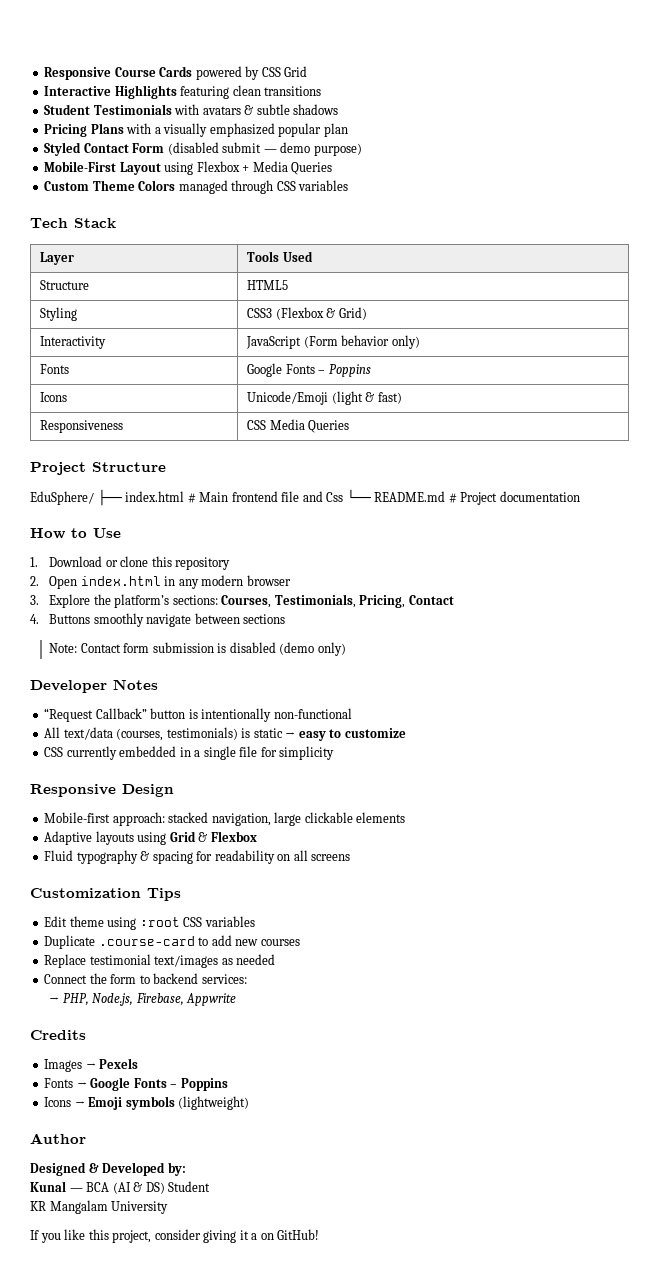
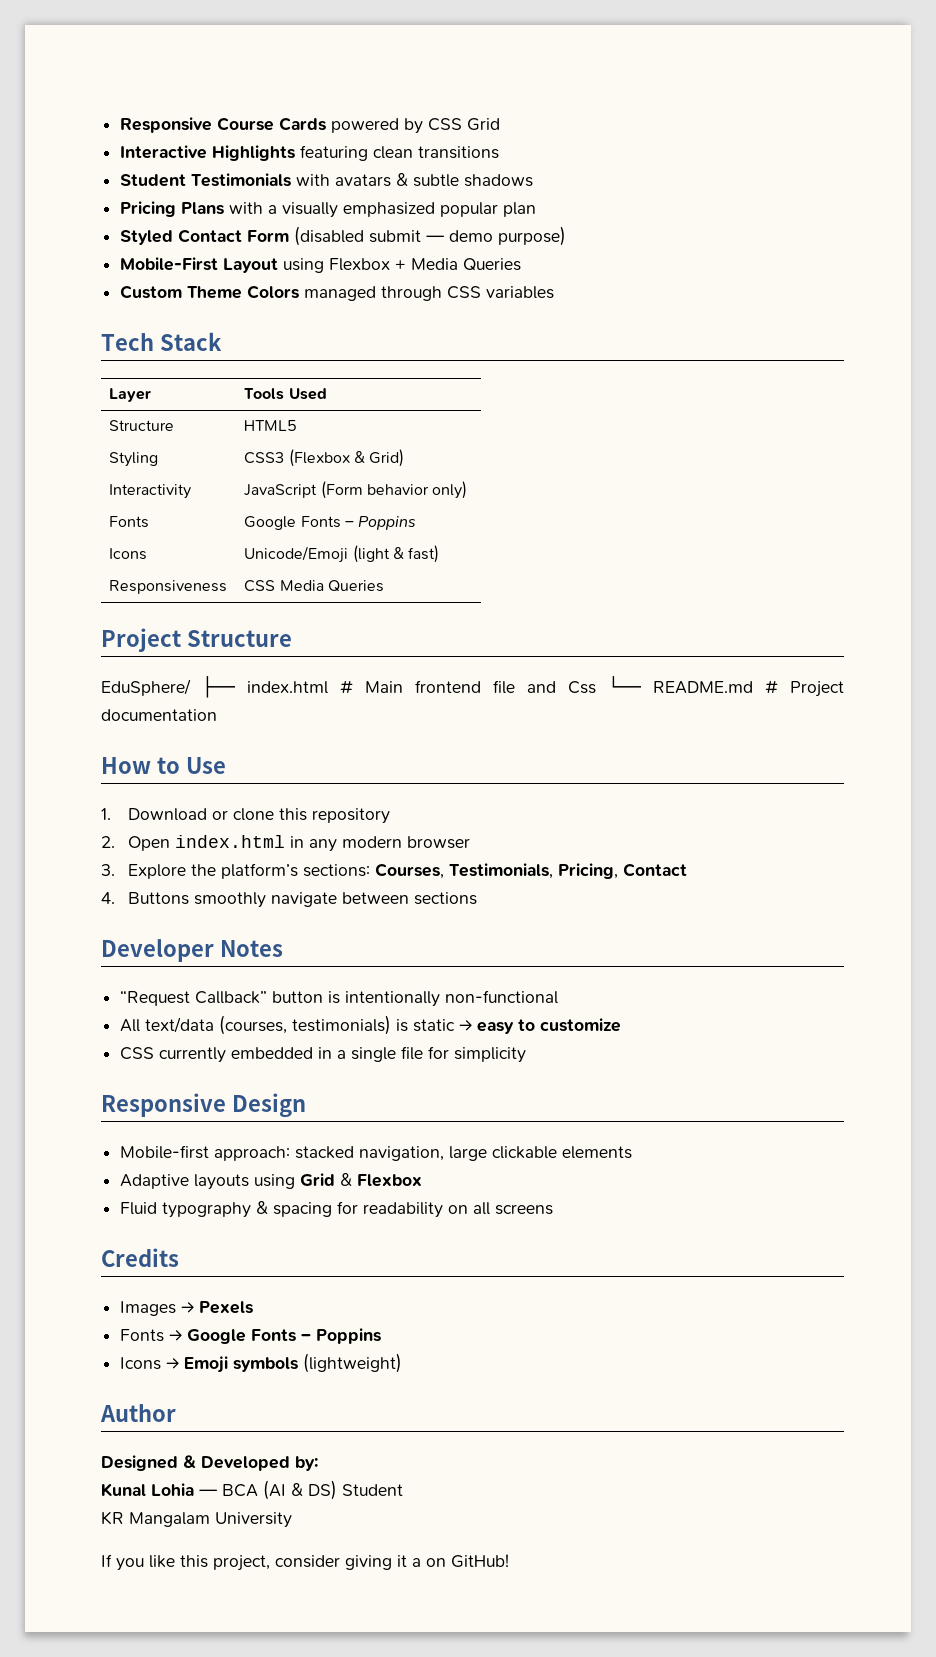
[49,642,346,656] // Note: Contact form submission is disabled (demo only) -> (478, 898) none
[30,888,181,901] [44,916,255,930] [44,935,300,949] [44,954,276,968] [44,973,247,984] [49,993,237,1006] // Customization Tips // Edit theme using :root CSS variables // Duplicate .course-card to add new courses // Replace testimonial text/images as needed // Connect the form to backend services: // → PHP, Node.js, Firebase, Appwrite -> (554, 1209) none
(66, 1186) none -> [151,1483,194,1496] Lohia

